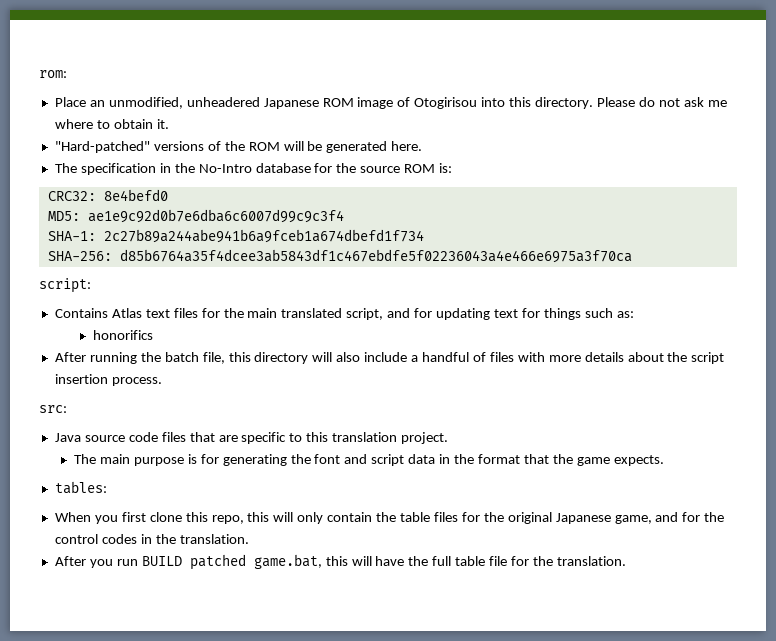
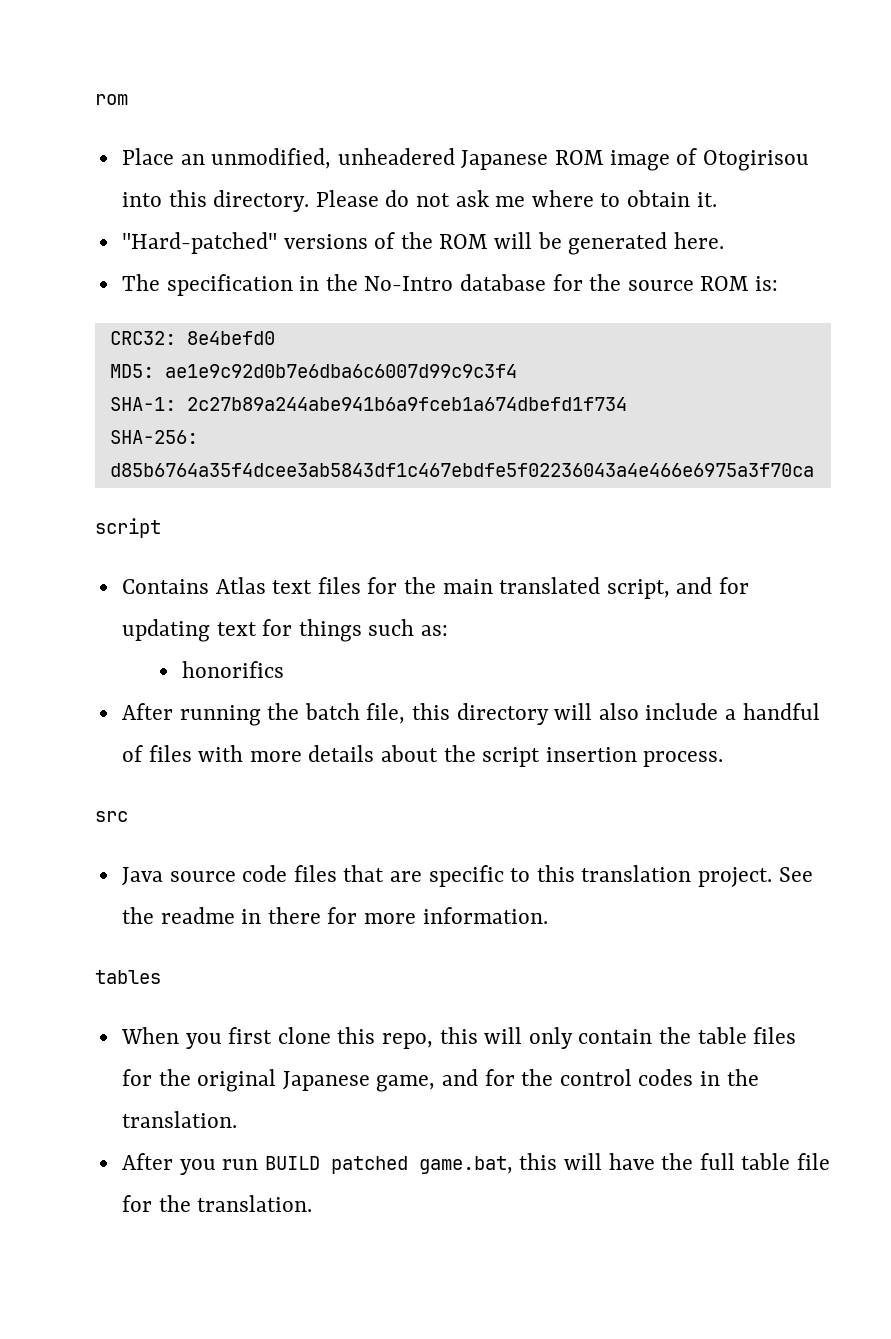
[39,70,67,78] rom: -> [95,94,128,105] rom
[39,278,91,293] script: -> [95,518,161,538] script
[39,405,67,413] src: -> [95,811,128,822] src
[74,454,664,466] [54,481,107,494] // The main purpose is for generating the font and script data in the format that the game expects. // tables: -> [778,867,813,882] [121,907,548,924] [95,970,161,984] See the readme in there for more information. // tables

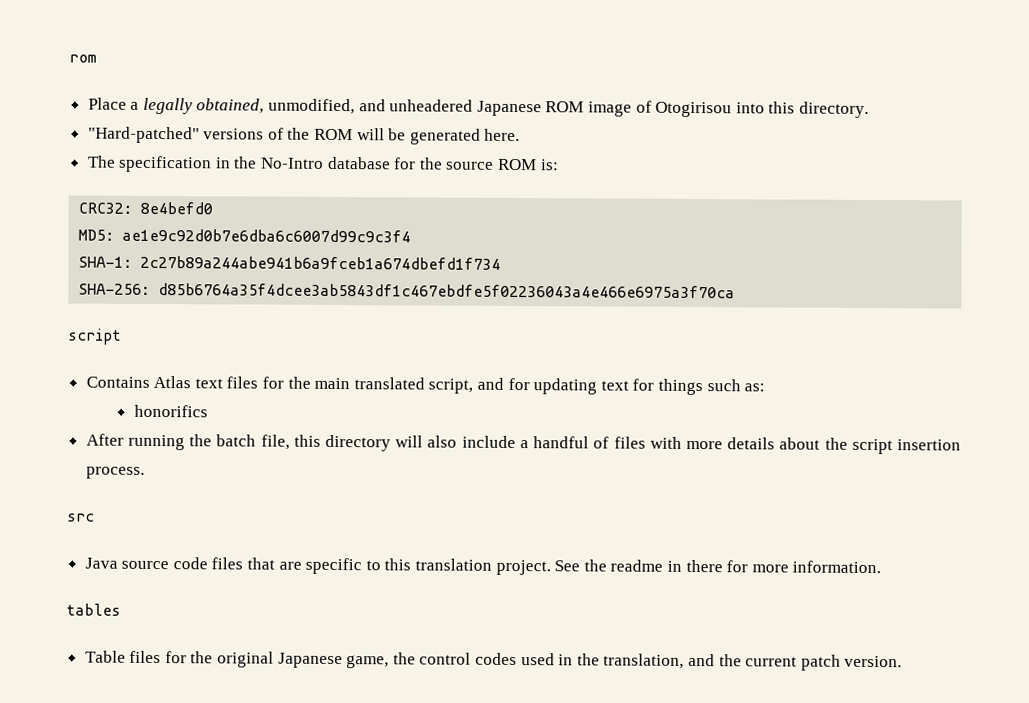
[180,148,332,169] an unmodified, -> [130,97,386,115] a legally obtained, unmodified, and
[315,190,717,207] Please do not ask me where to obtain it. -> (869, 109) none
[120,1027,747,1049] When you first clone this repo, this will only contain the table -> [84,650,126,663] Table
[442,1069,515,1086] and for -> (390, 662) none
[700,1069,759,1086] [121,1111,237,1128] [121,1153,831,1175] [121,1195,313,1212] in the translation. // After you run BUILD patched game.bat, this will have the full table file for the translation. -> [520,653,903,671] used in the translation, and the current patch version.

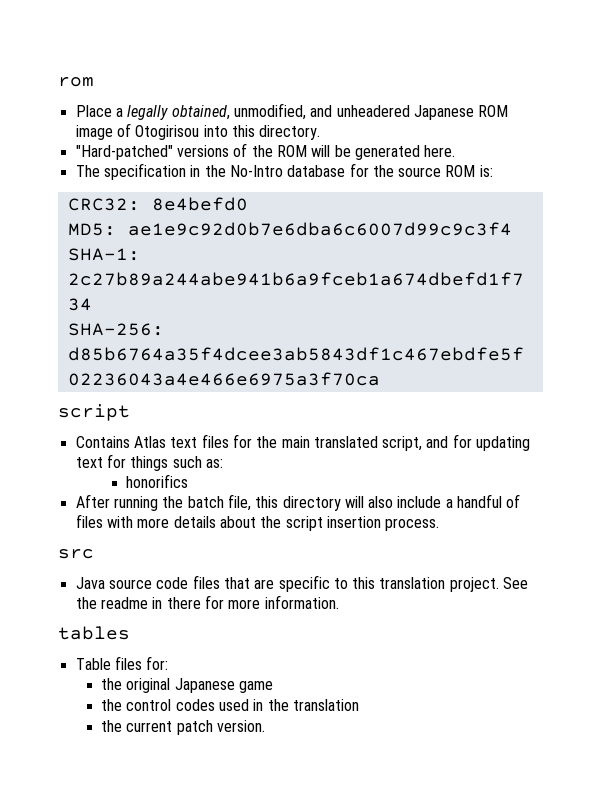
[164,651,187,664] for -> [146,656,169,670] for: //
[346,655,390,669] game, -> [238,681,273,693] game //
[603,653,715,669] translation, and -> [292,699,359,711] translation //

